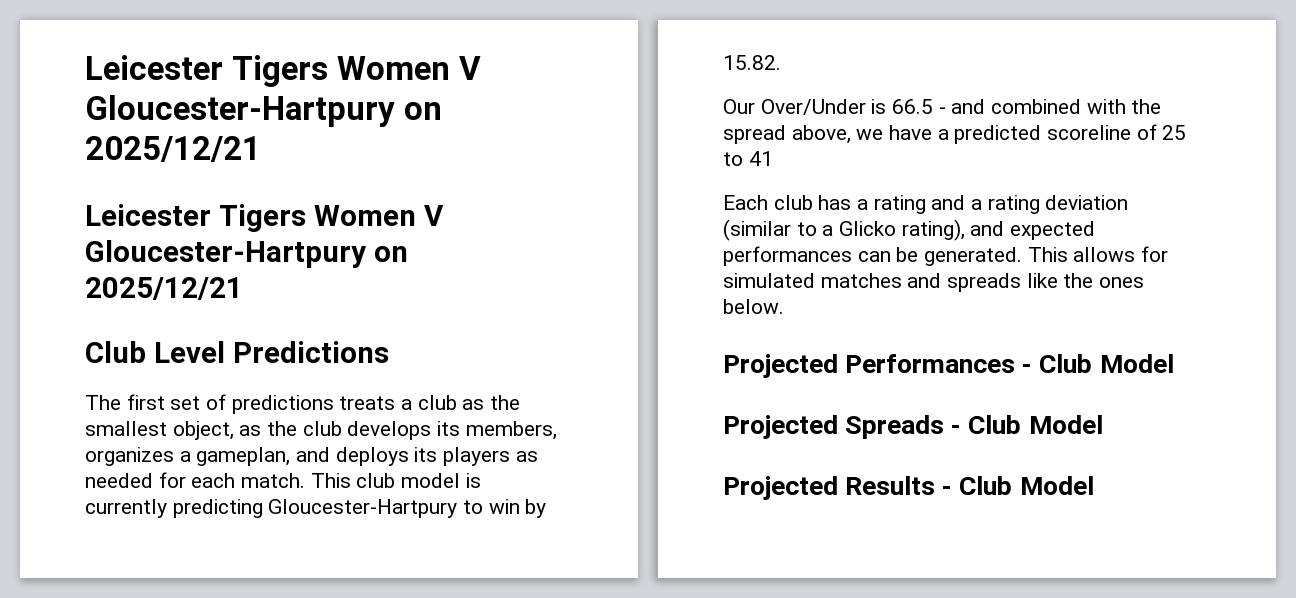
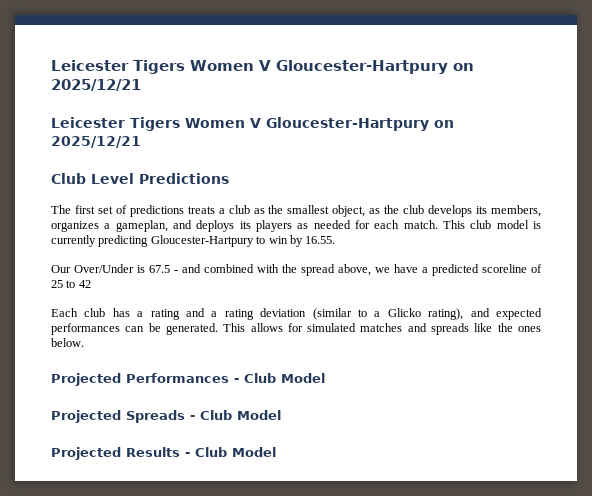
[723,55,781,70] 15.82. -> [305,236,336,244] 16.55.
[892,99,934,114] 66.5 -> [149,265,170,273] 67.5
[748,151,773,166] 41 -> [78,280,91,288] 42

